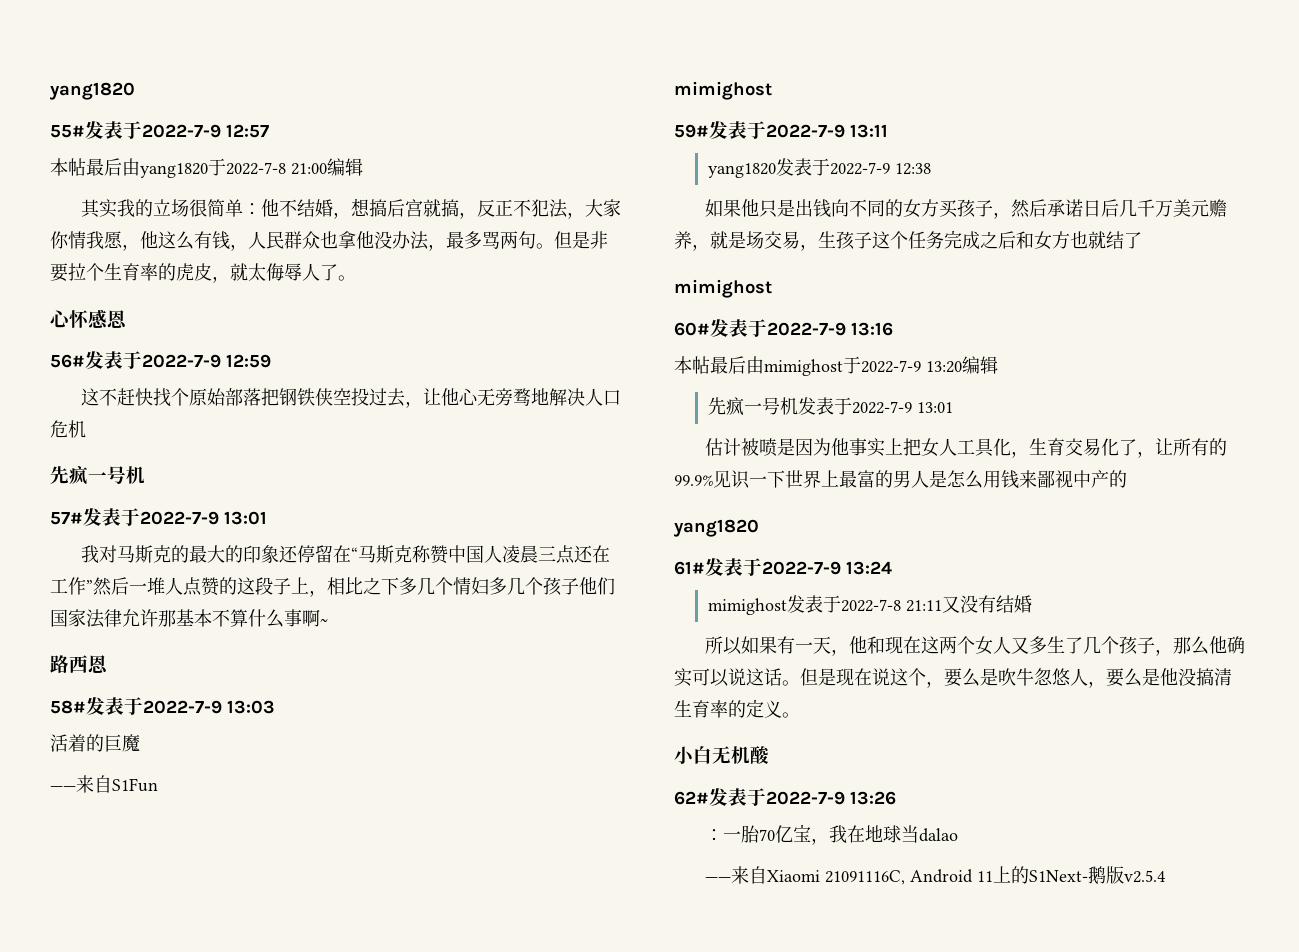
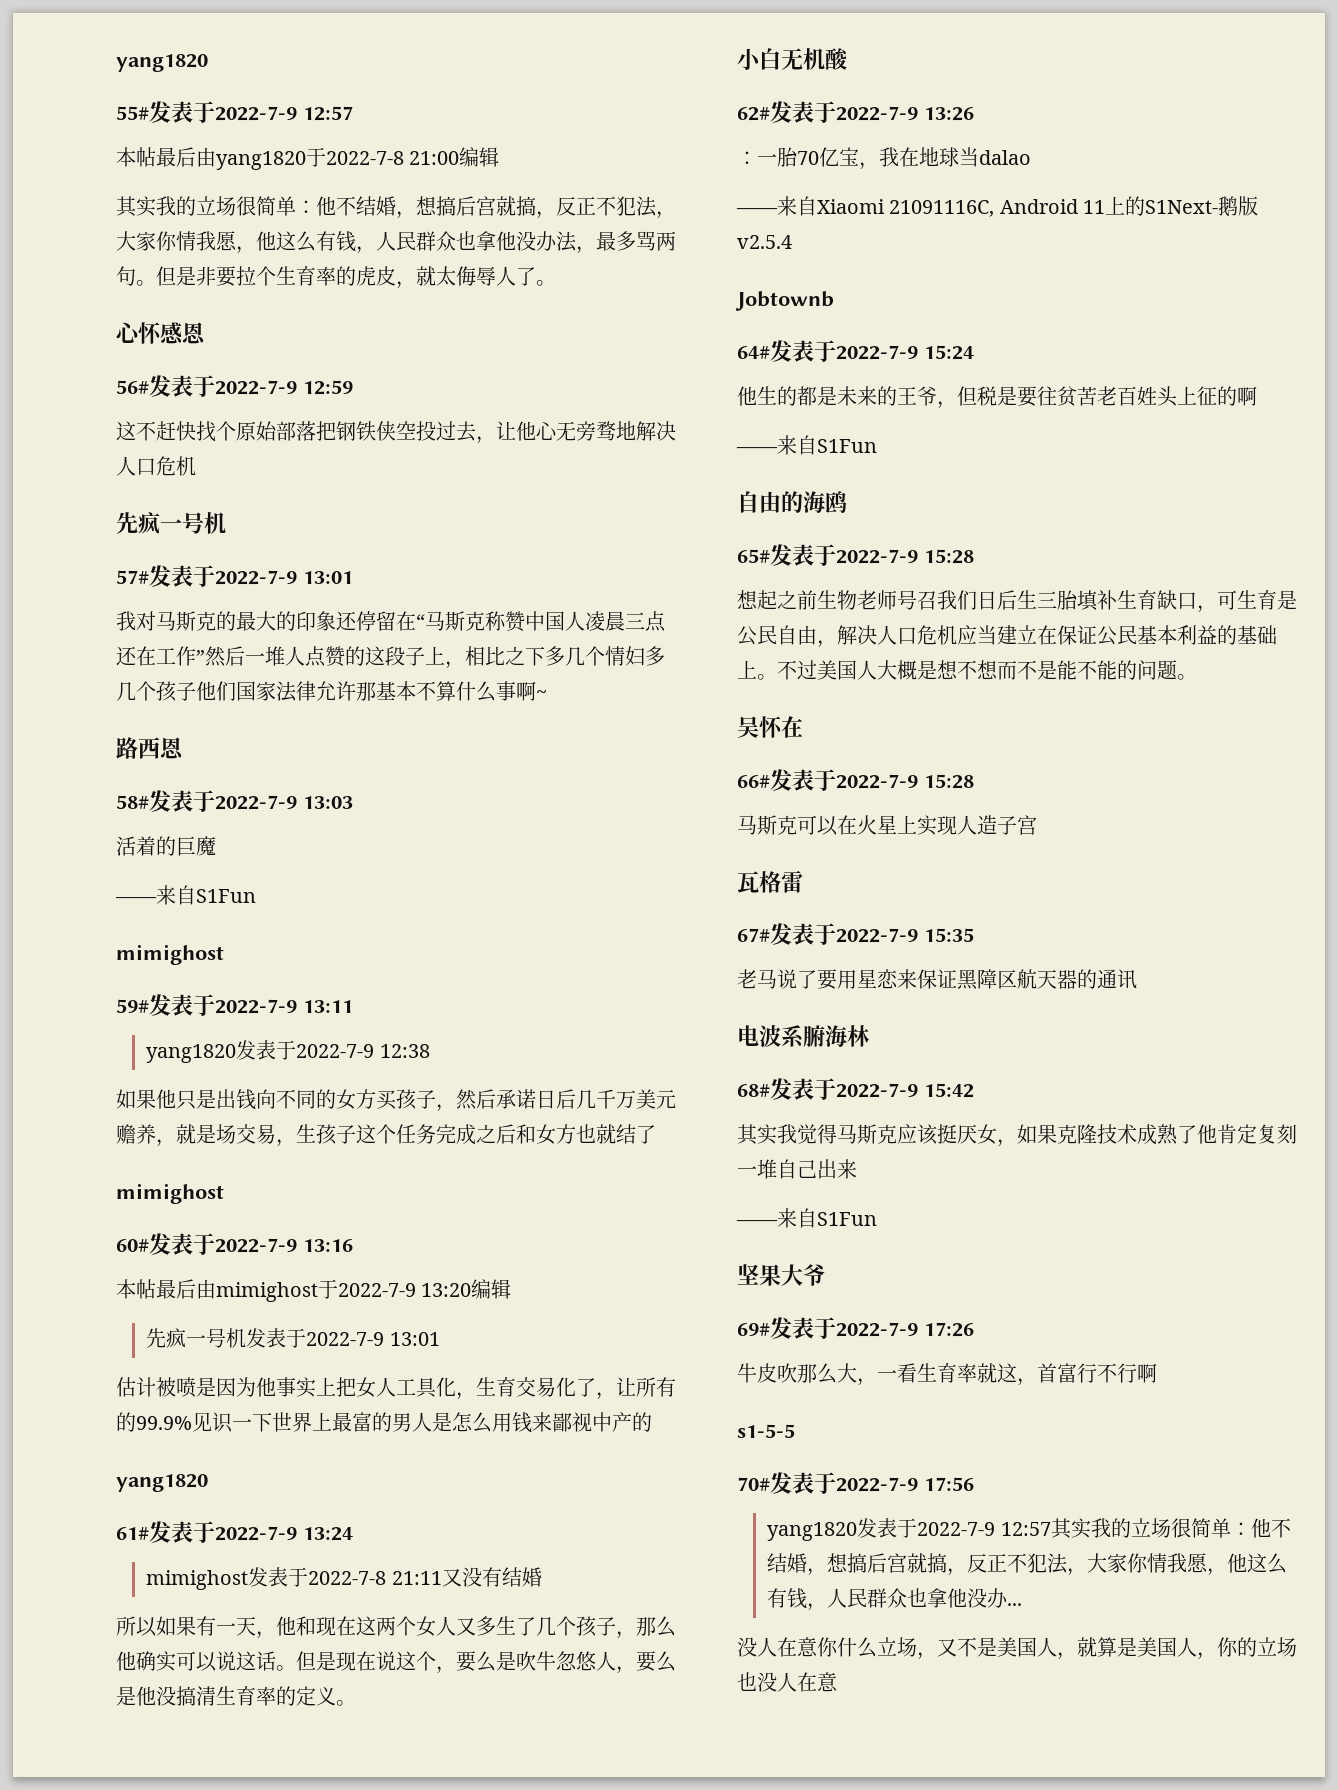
(1166, 876) none -> [735,291,834,311] [737,340,974,362] [737,386,1257,409] [736,435,877,455] [737,491,847,513] [737,544,974,566] [737,590,1297,613] [737,625,1277,648] [737,660,1197,680] [737,716,803,738] [737,769,974,791] [737,815,1037,836] [737,870,803,893] [737,923,974,945] [737,969,1137,990] [737,1025,869,1048] [737,1078,974,1100] [737,1124,1297,1147] [737,1159,857,1179] [736,1208,877,1228] [737,1264,826,1286] [737,1317,974,1339] [737,1363,1157,1386] [737,1424,795,1438] [737,1472,974,1494] [767,1518,1291,1541] [767,1553,1288,1576] [767,1588,1023,1611] [737,1637,1297,1660] [737,1672,838,1692] // Jobtownb // 64#发表于2022-7-9 15:24 // 他生的都是未来的王爷，但税是要往贫苦老百姓头上征的啊 // ——来自S1Fun // 自由的海鸥 // 65#发表于2022-7-9 15:28 // 想起之前生物老师号召我们日后生三胎填补生育缺口，可生育是公民自由，解决人口危机应当建立在保证公民基本利益的基础上。不过美国人大概是想不想而不是能不能的问题。 // 吴怀在 // 66#发表于2022-7-9 15:28 // 马斯克可以在火星上实现人造子宫 // 瓦格雷 // 67#发表于2022-7-9 15:35 // 老马说了要用星恋来保证黑障区航天器的通讯 // 电波系腑海林 // 68#发表于2022-7-9 15:42 // 其实我觉得马斯克应该挺厌女，如果克隆技术成熟了他肯定复刻一堆自己出来 // ——来自S1Fun // 坚果大爷 // 69#发表于2022-7-9 17:26 // 牛皮吹那么大，一看生育率就这，首富行不行啊 // s1-5-5 // 70#发表于2022-7-9 17:56 // yang1820发表于2022-7-9 12:57其实我的立场很简单：他不结婚，想搞后宫就搞，反正不犯法，大家你情我愿，他这么有钱，人民群众也拿他没办... // 没人在意你什么立场，又不是美国人，就算是美国人，你的立场也没人在意

